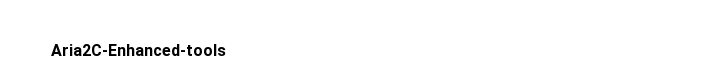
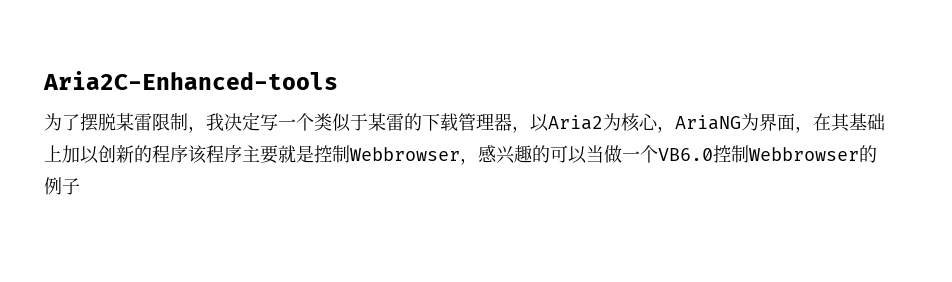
(226, 50) none -> [44,112,885,133] [44,145,877,165] [44,177,80,195] // 为了摆脱某雷限制，我决定写一个类似于某雷的下载管理器，以Aria2为核心，AriaNG为界面，在其基础上加以创新的程序该程序主要就是控制Webbrowser，感兴趣的可以当做一个VB6.0控制Webbrowser的例子

